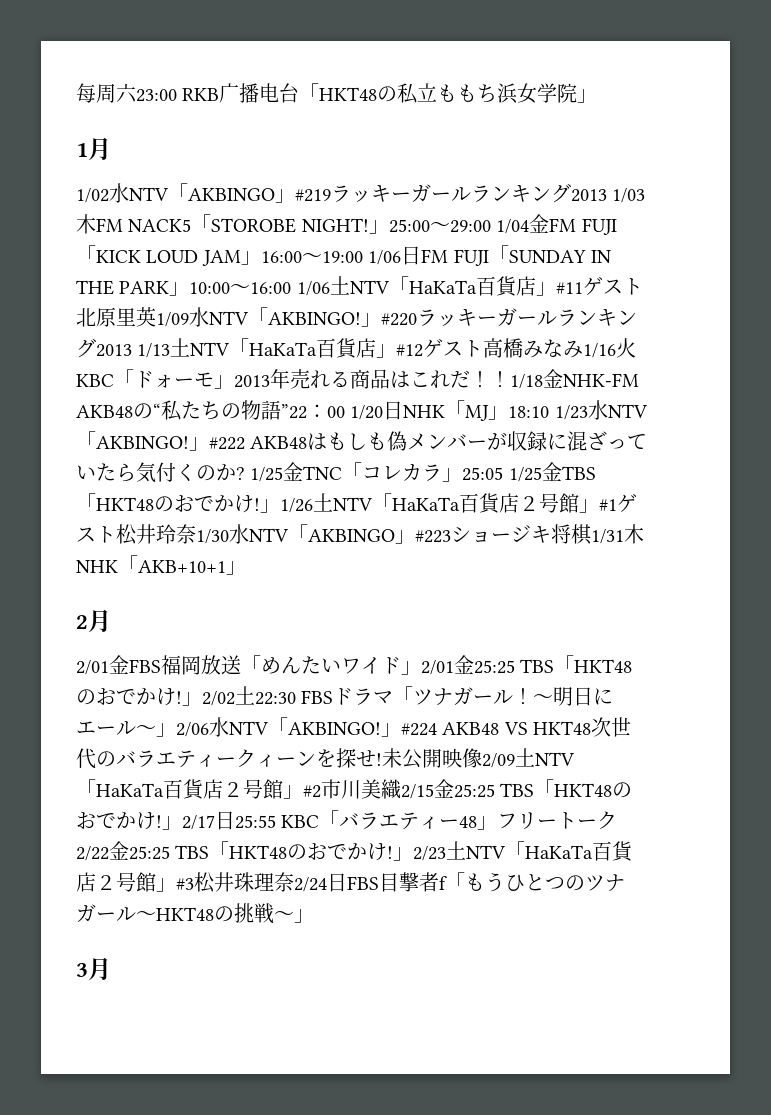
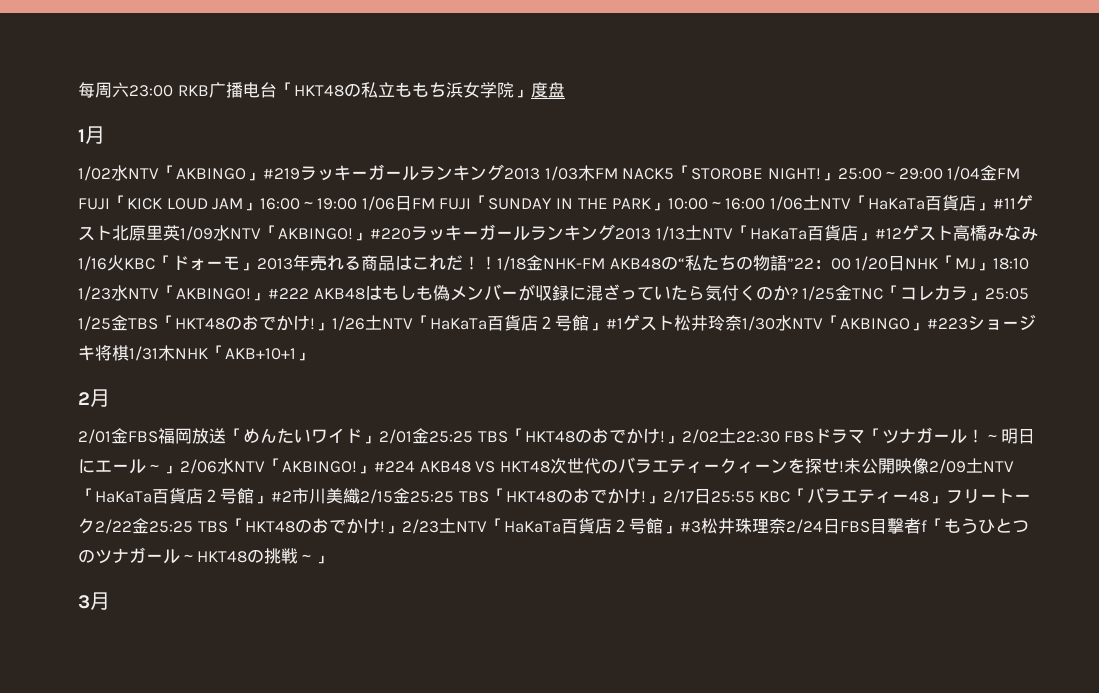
(598, 96) none -> [530,82,565,98] 度盘

